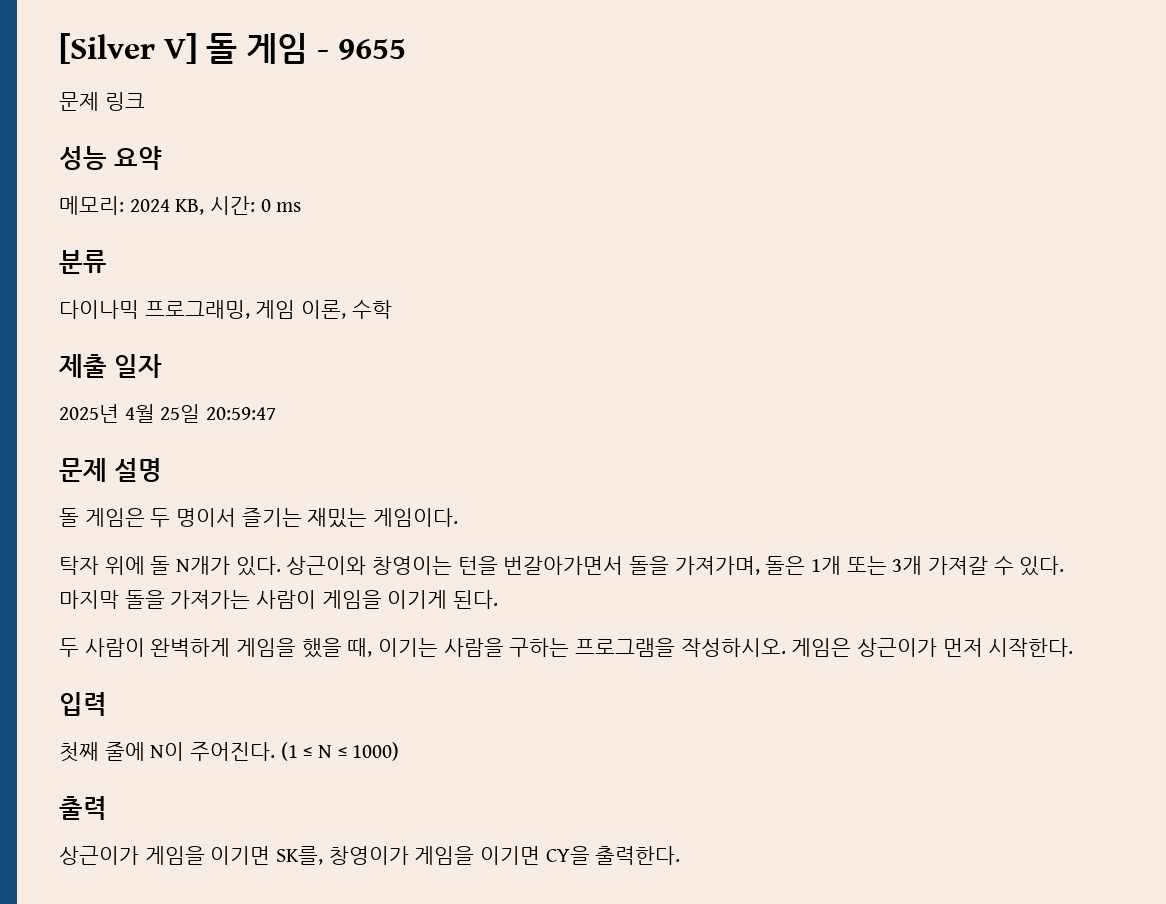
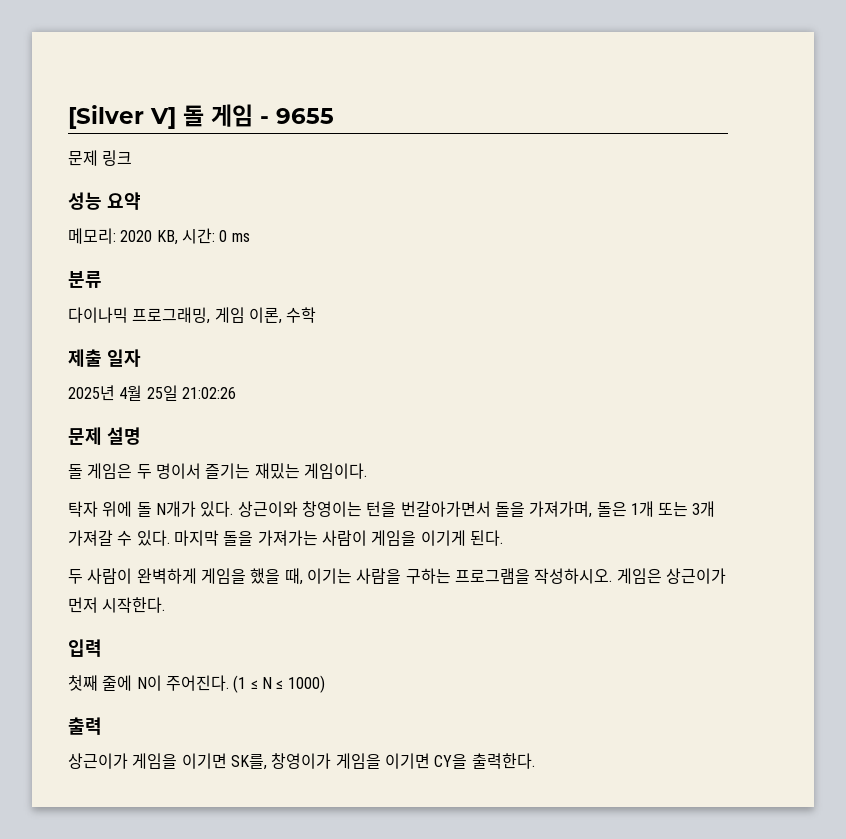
[129,199,170,212] 2024 -> [120,230,153,242] 2020
[206,407,277,420] 20:59:47 -> [181,387,236,399] 21:02:26

